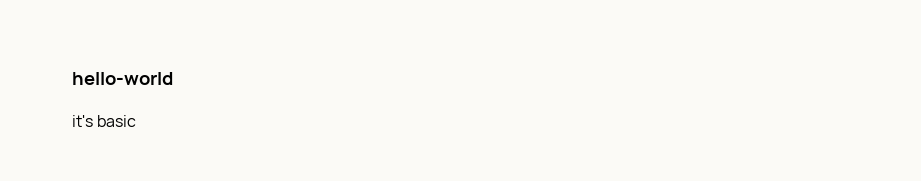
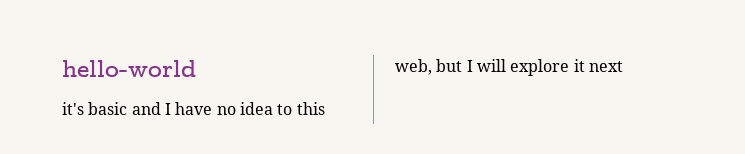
(137, 121) none -> [131,102,325,115] [395,59,623,76] and I have no idea to this web, but I will explore it next

